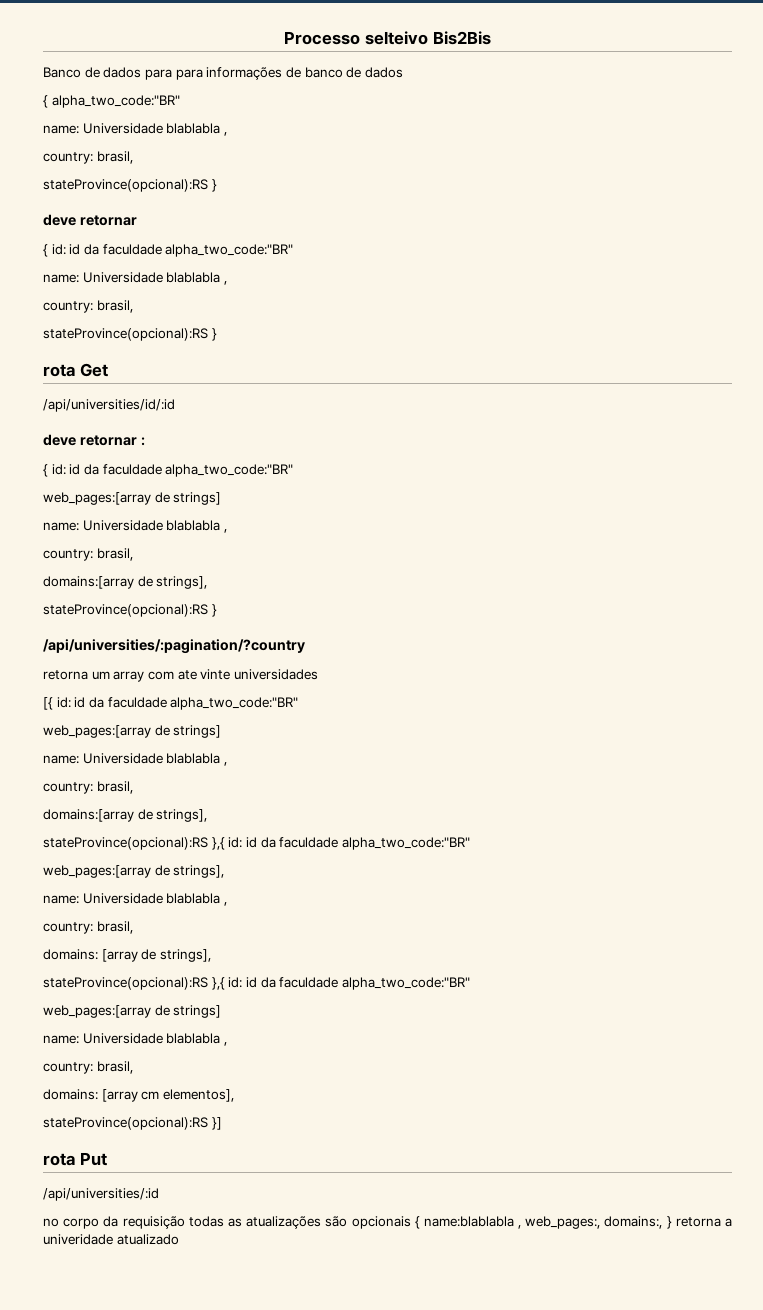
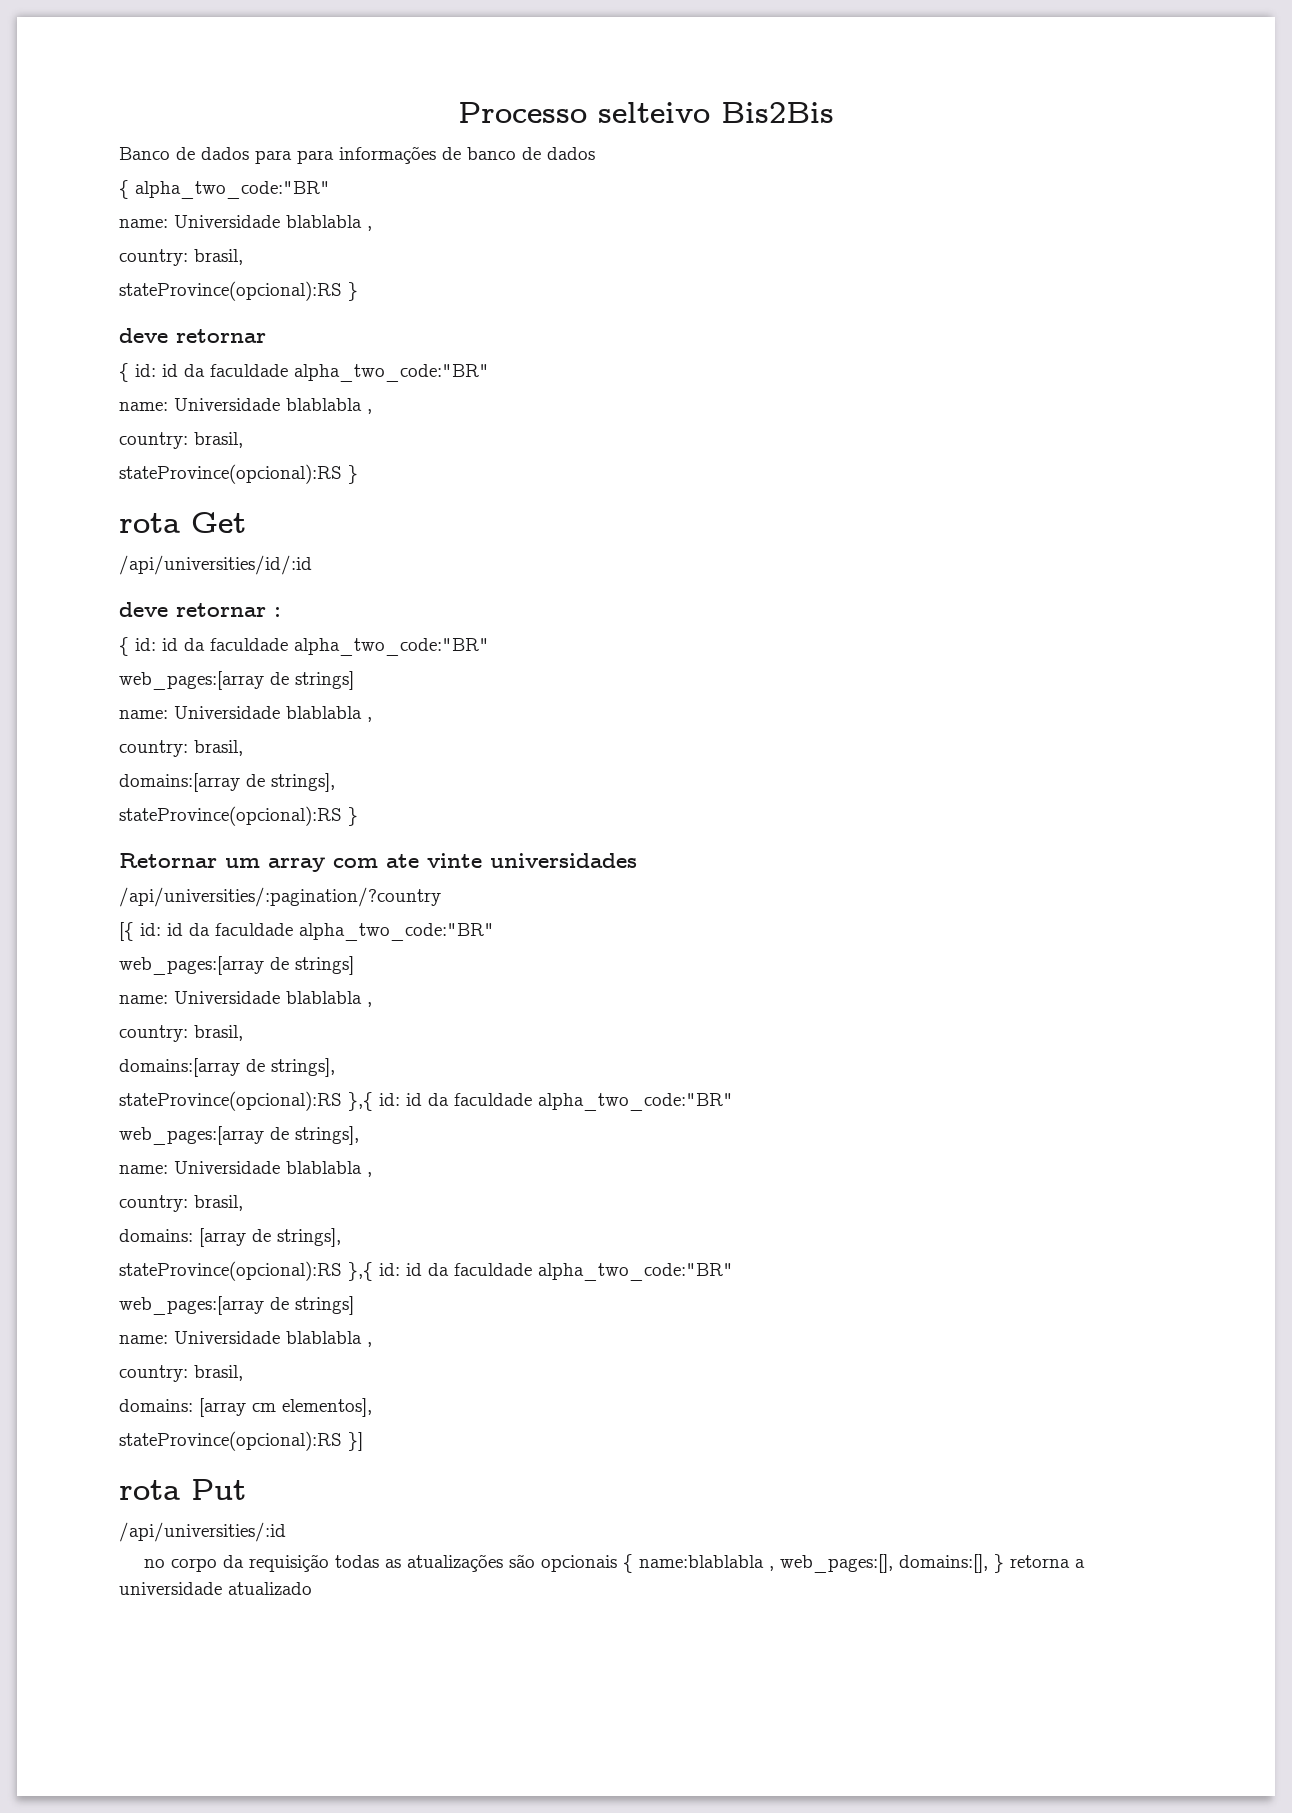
[43,639,305,654] [43,670,88,680] /api/universities/:pagination/?country // retorna -> [119,853,217,868] Retornar
(318, 674) none -> [119,887,441,907] // /api/universities/:pagination/?country
[525,1216,663,1229] web_pages:, domains:, -> [780,1554,989,1573] web_pages:[], domains:[],
[43,1234,113,1245] univeridade -> [119,1582,222,1595] universidade

